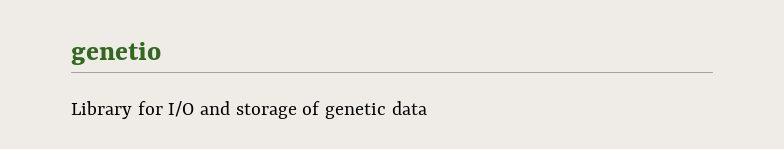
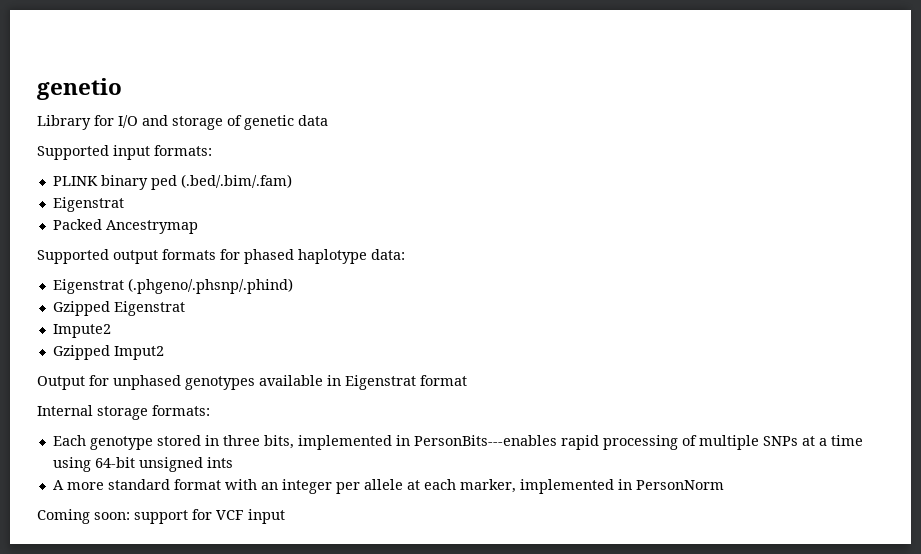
(427, 108) none -> [37,145,212,160] [52,174,292,190] [52,197,124,212] [52,219,198,234] [37,249,405,264] [52,278,293,294] [52,301,185,316] [52,324,111,338] [52,345,164,360] [37,375,467,390] [37,405,210,420] [52,435,863,450] [52,457,233,472] [52,479,724,494] [37,509,285,524] // Supported input formats: // PLINK binary ped (.bed/.bim/.fam) // Eigenstrat // Packed Ancestrymap // Supported output formats for phased haplotype data: // Eigenstrat (.phgeno/.phsnp/.phind) // Gzipped Eigenstrat // Impute2 // Gzipped Imput2 // Output for unphased genotypes available in Eigenstrat format // Internal storage formats: // Each genotype stored in three bits, implemented in PersonBits---enables rapid processing of multiple SNPs at a time using 64-bit unsigned ints // A more standard format with an integer per allele at each marker, implemented in PersonNorm // Coming soon: support for VCF input

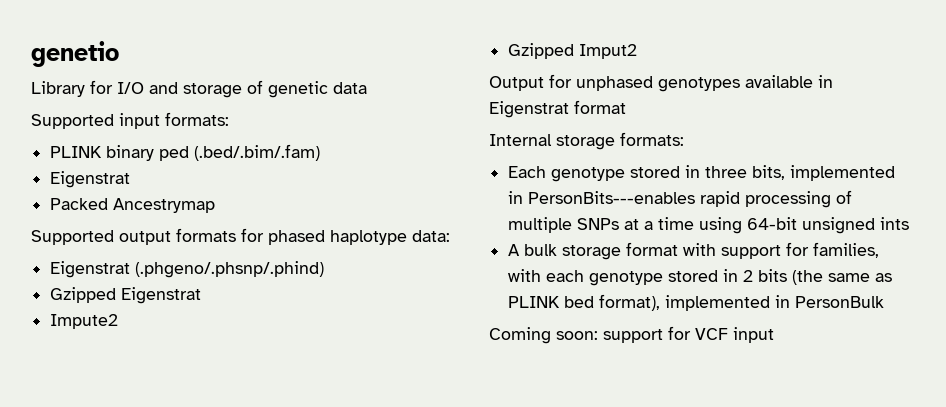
[66,479,724,494] more standard format with an integer per allele at each marker, implemented in PersonNorm -> [524,242,880,260] [508,269,893,286] [508,294,885,311] bulk storage format with support for families, with each genotype stored in 2 bits (the same as PLINK bed format), implemented in PersonBulk

